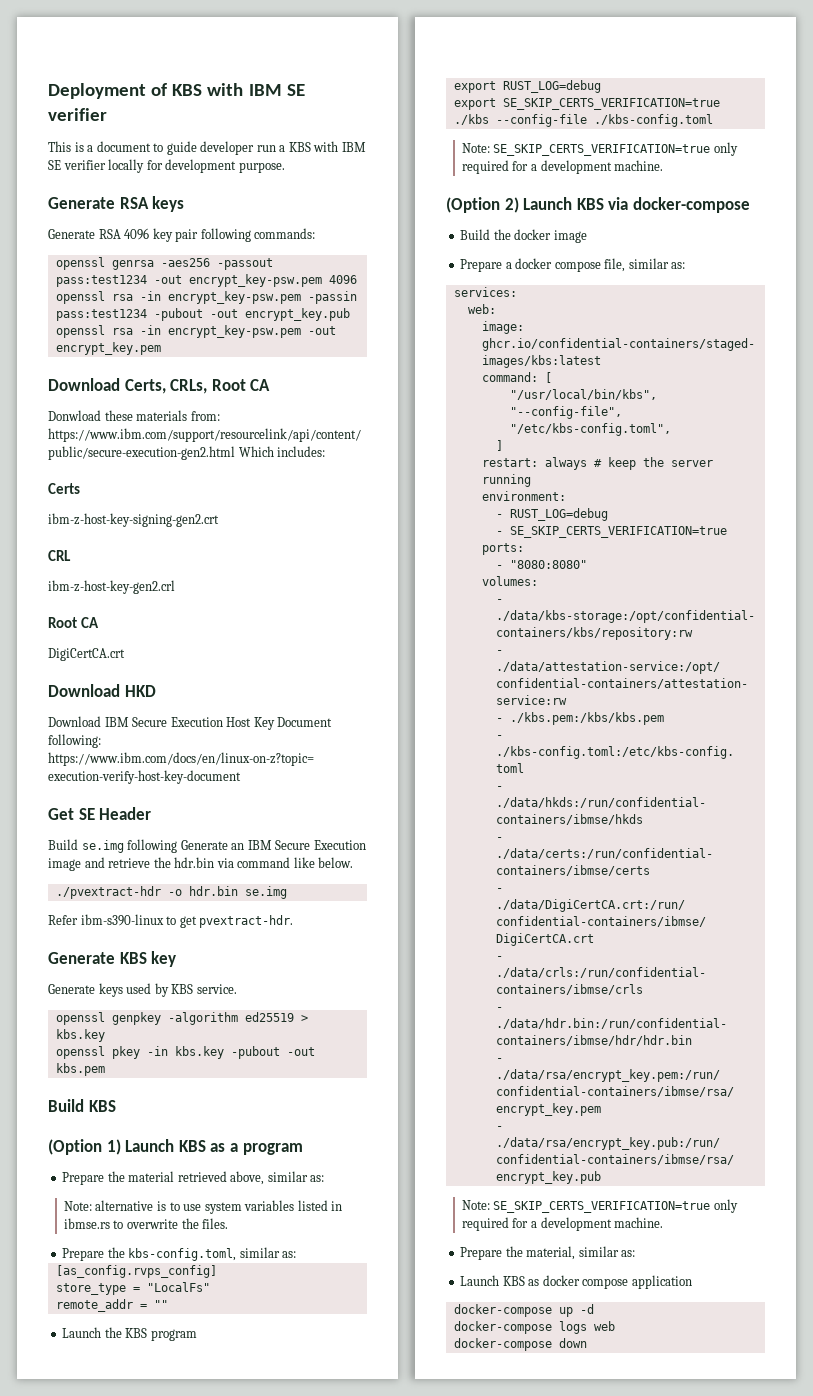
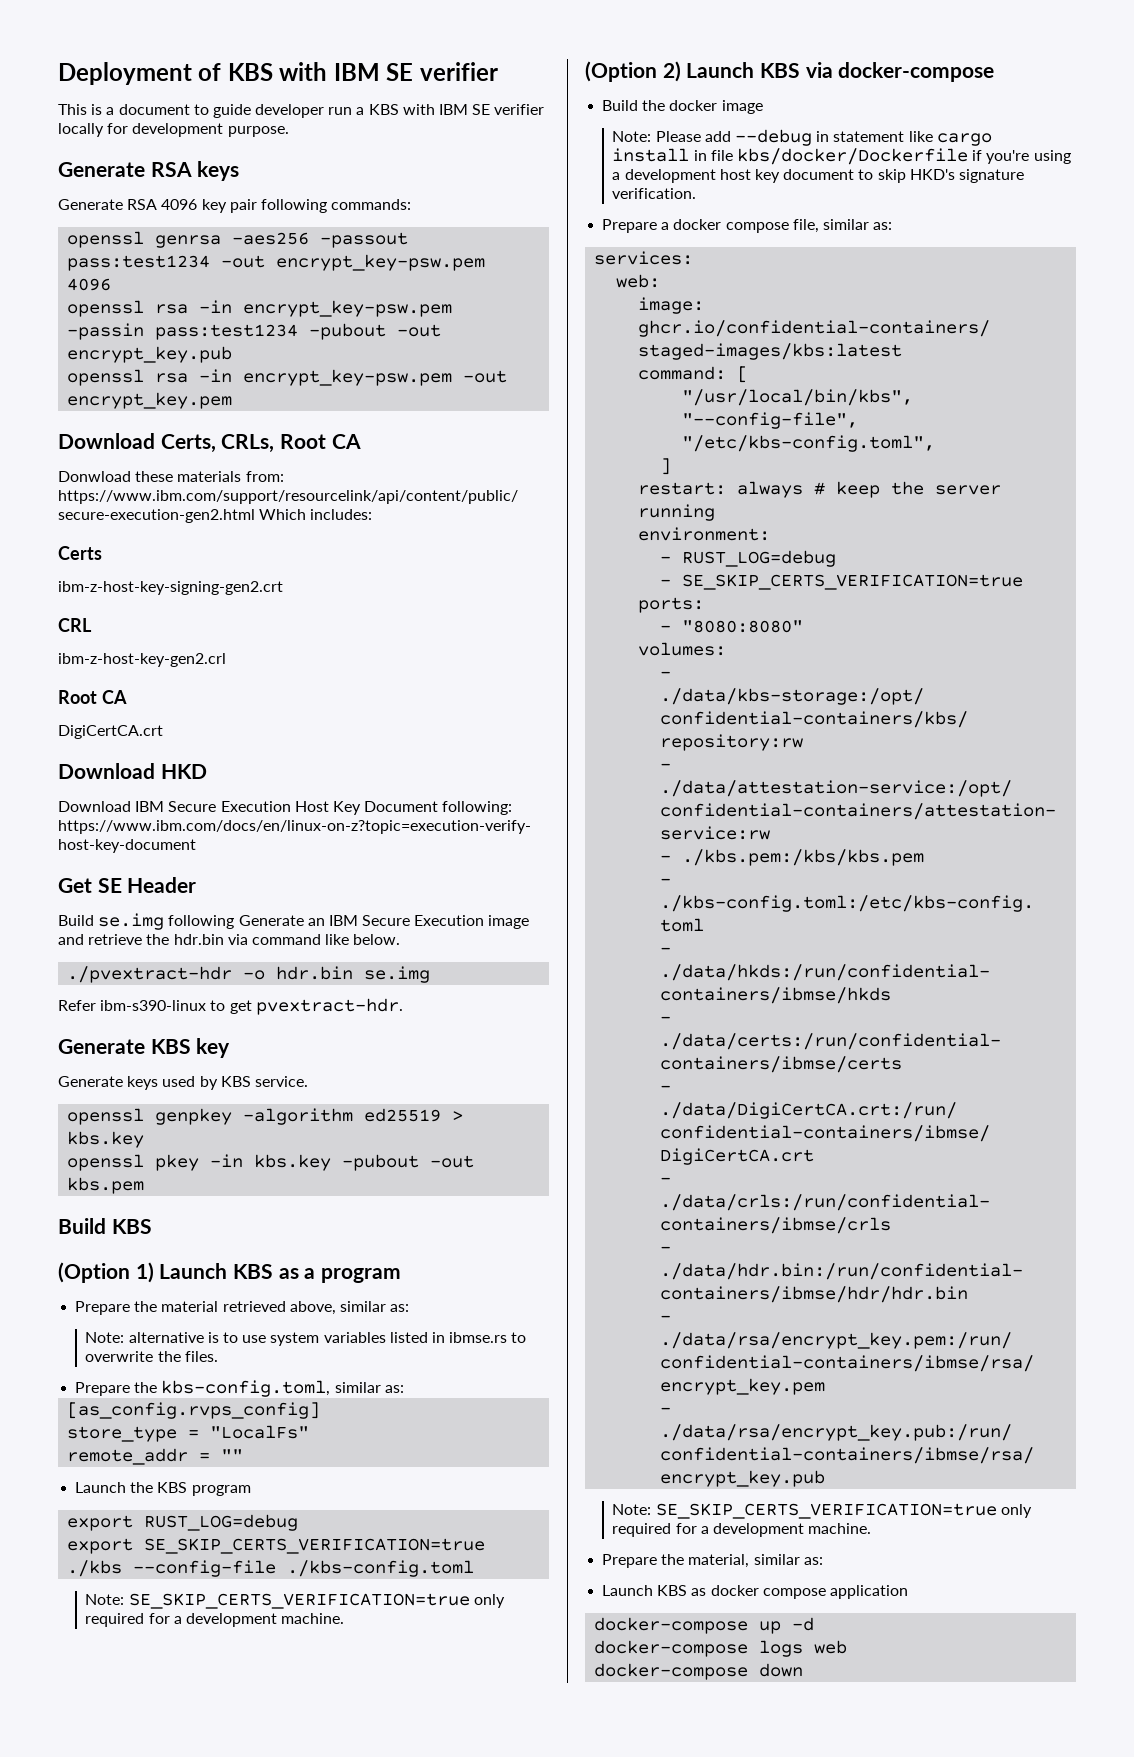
(587, 236) none -> [612,129,992,146] [612,148,1071,165] [612,169,1024,183] [612,188,697,199] // Note: Please add --debug in statement like cargo install in file kbs/docker/Dockerfile if you're using a development host key document to skip HKD's signature verification.

